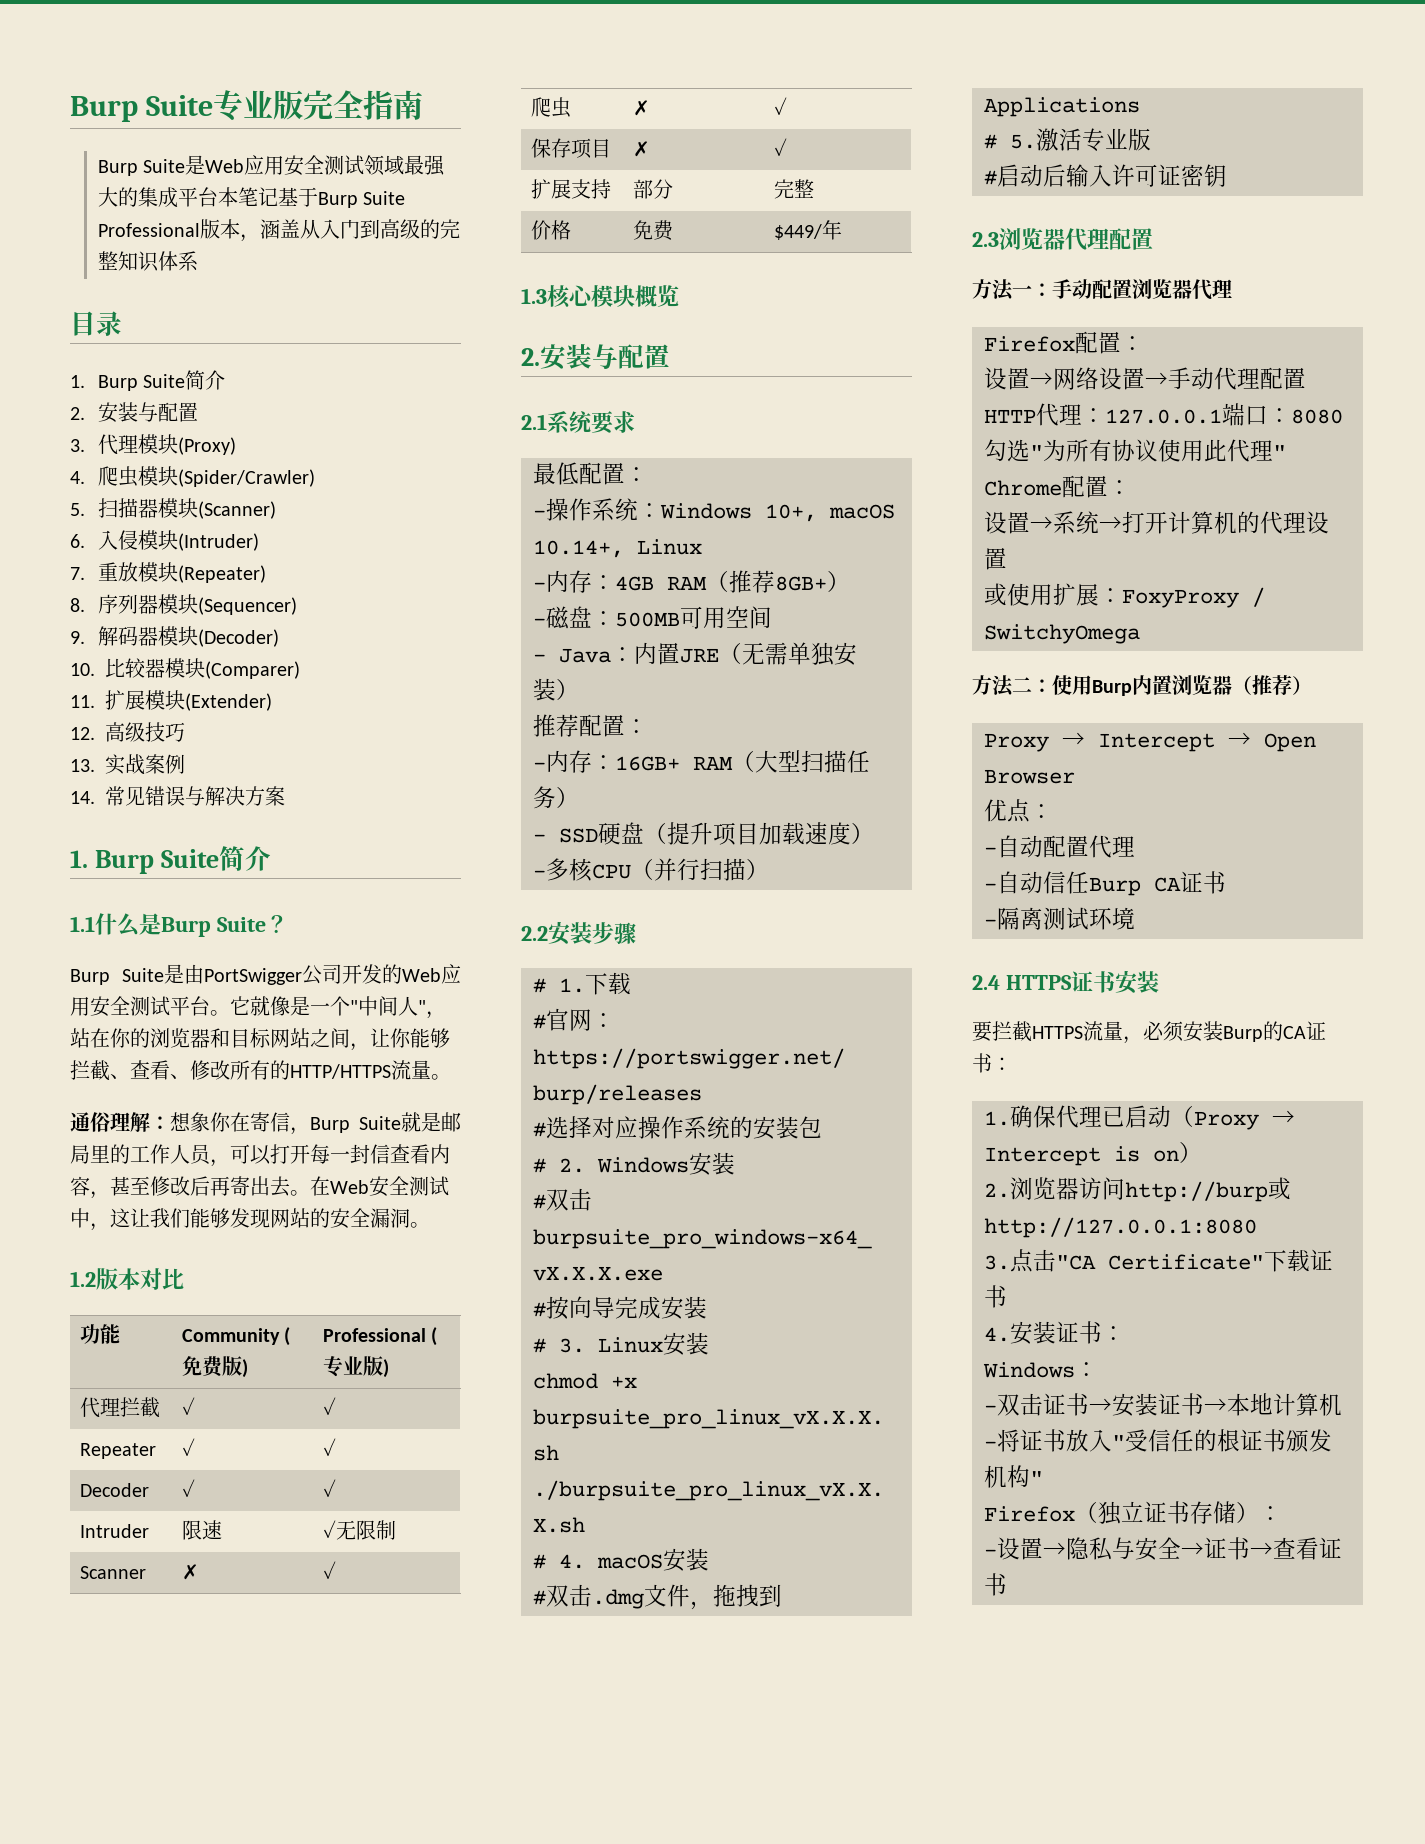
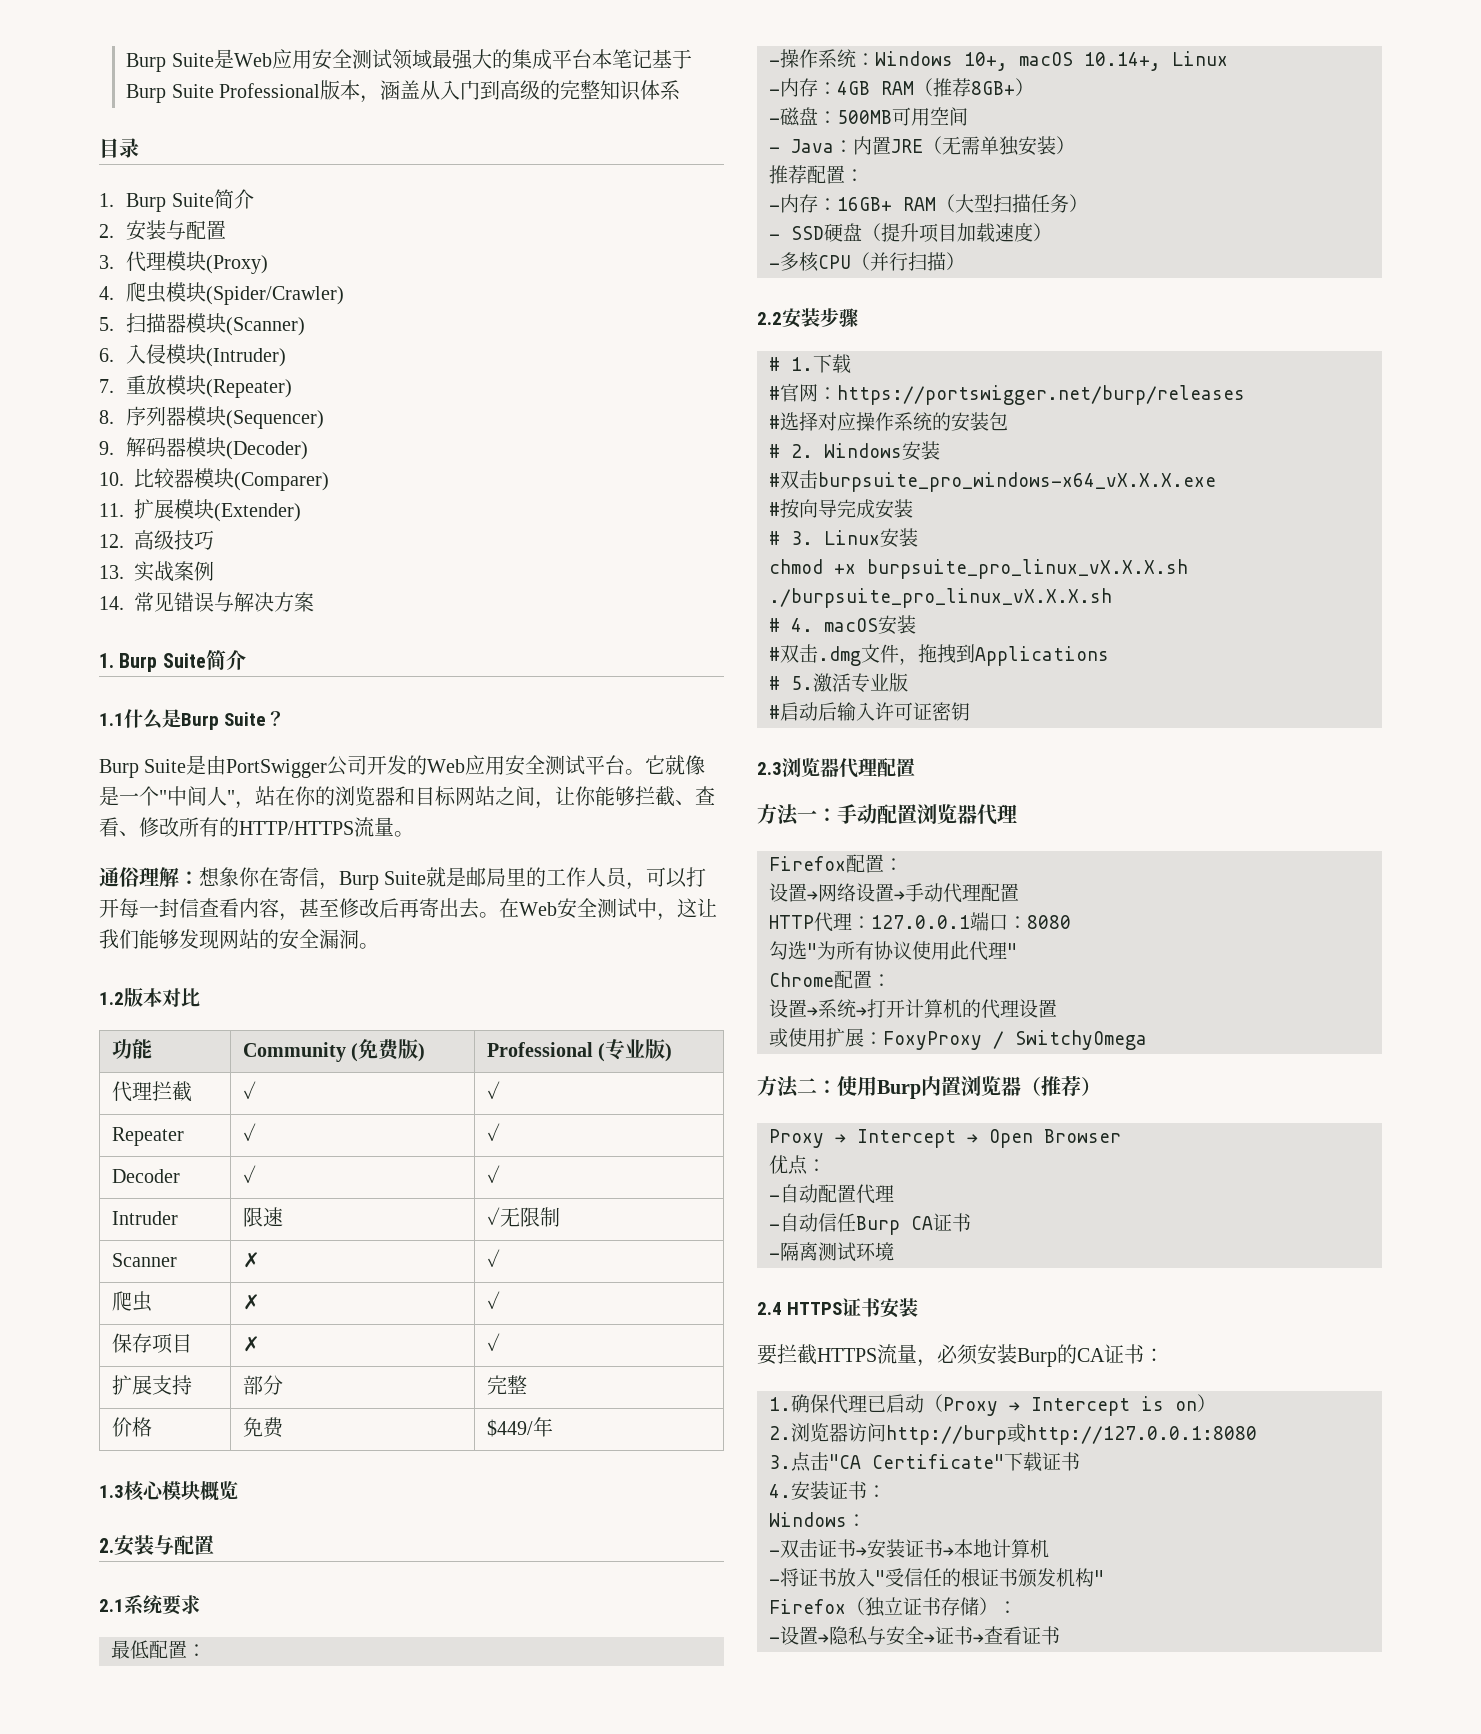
[70,90,424,122] [97,159,186,176] Burp Suite专业版完全指南 // Burp Suite -> [126,53,214,72] Burp Suite

